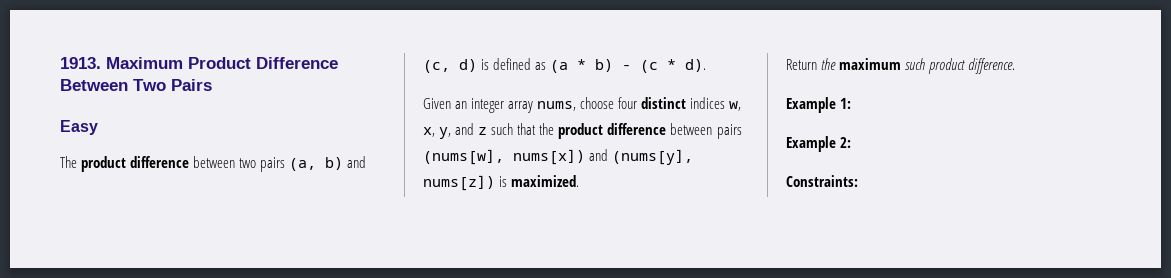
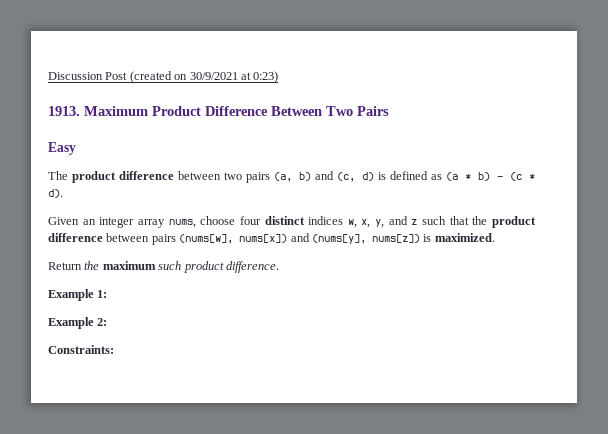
(60, 63) none -> [48,71,279,83] Discussion Post (created on 30/9/2021 at 0:23) //

